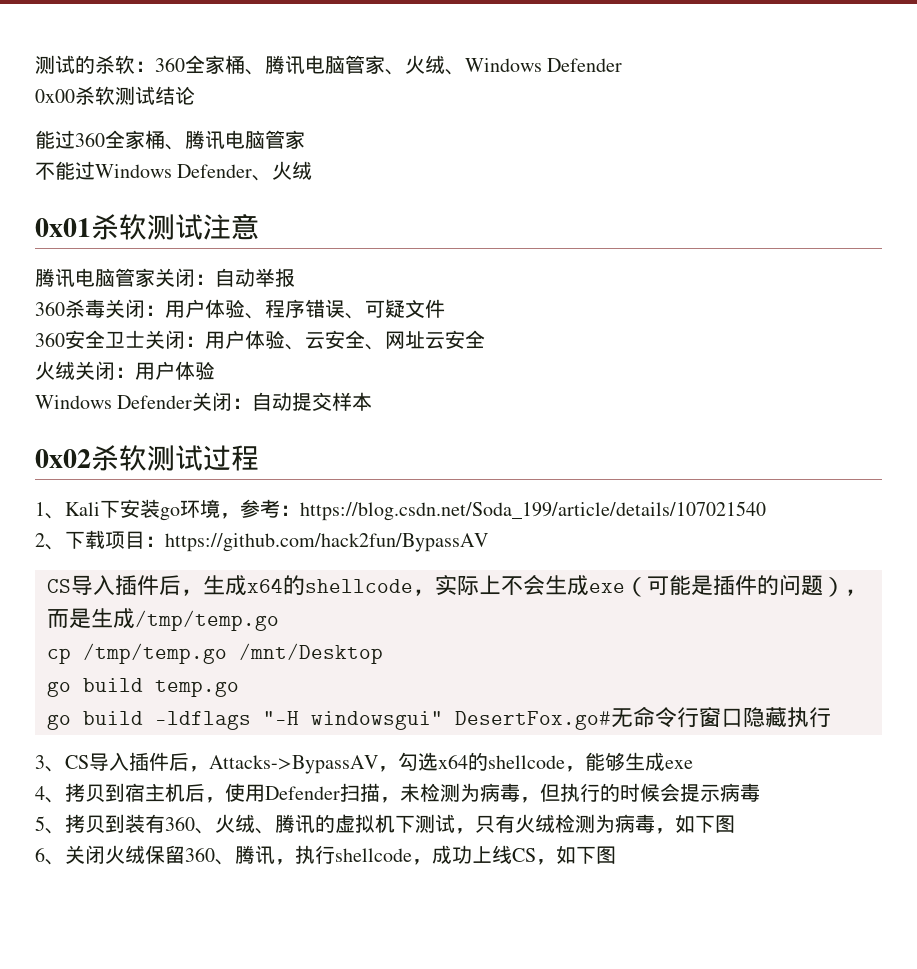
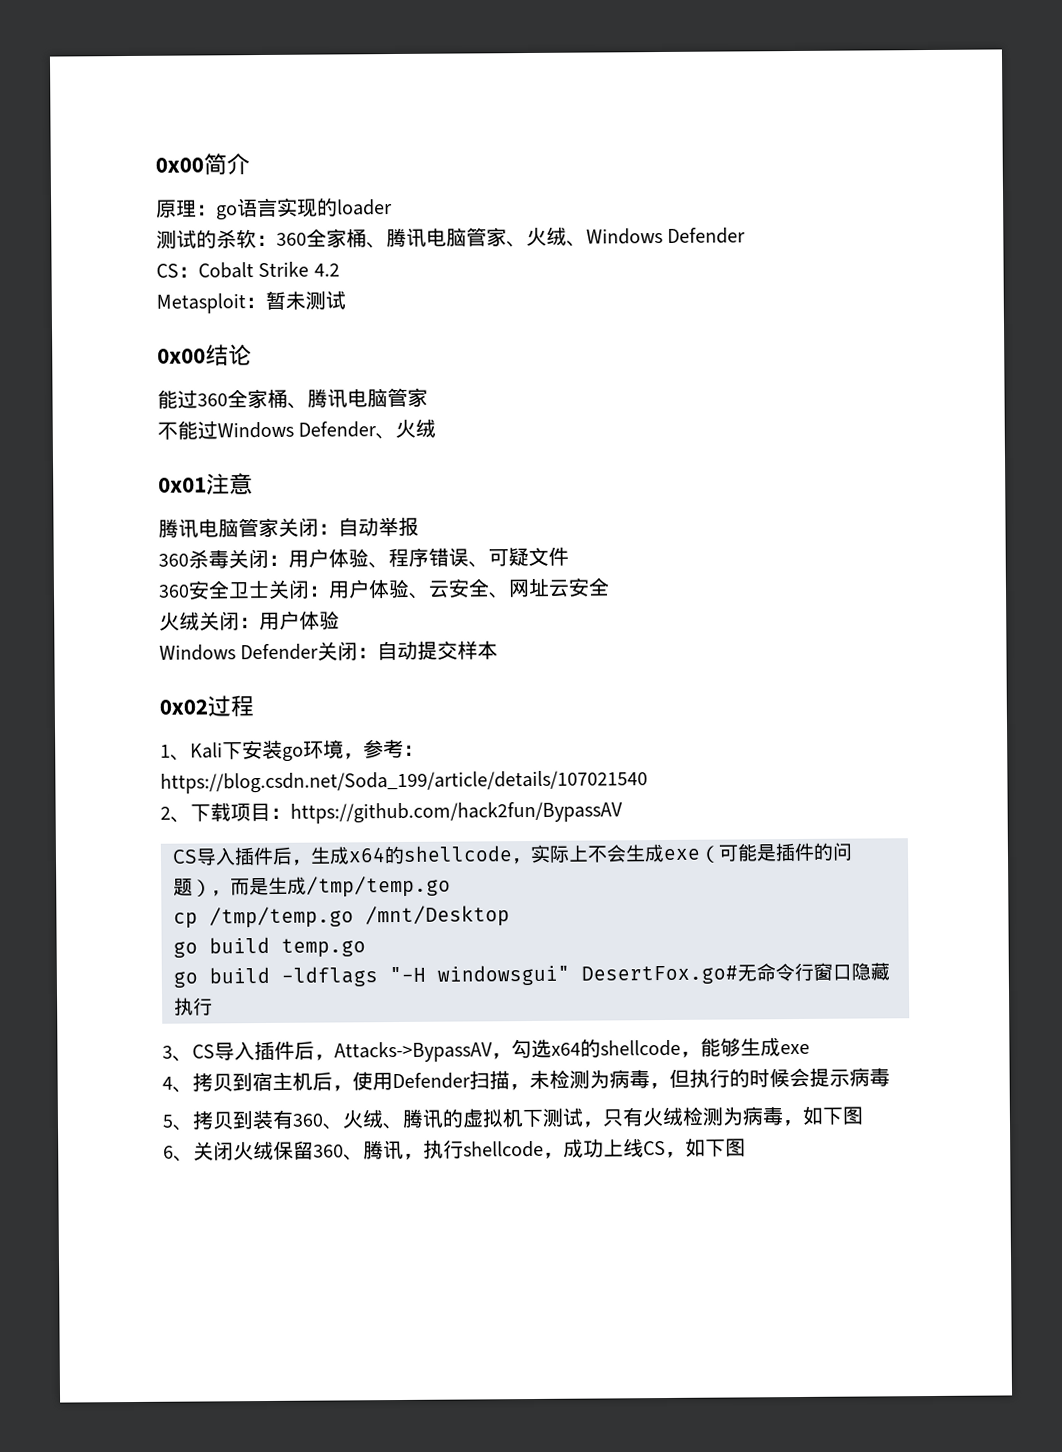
(35, 64) none -> [155,153,250,176] [156,197,392,221] 0x00简介 // 原理：go语言实现的loader //
[35,86,155,105] 0x00杀软测试 -> [156,261,340,279] [156,290,346,314] [157,348,206,364] CS：Cobalt Strike 4.2 // Metasploit：暂未测试 // 0x00
[91,214,203,240] 杀软测试 -> (207, 485) none
[91,445,203,471] 杀软测试 -> (208, 707) none

